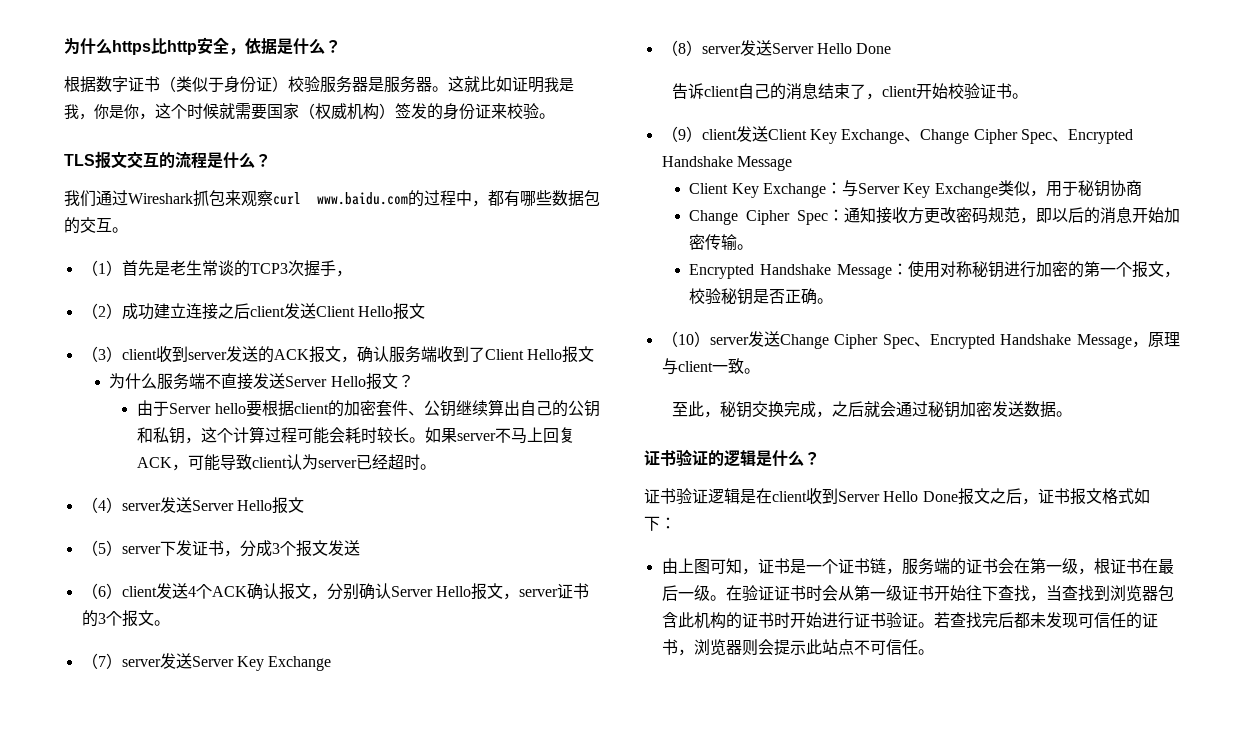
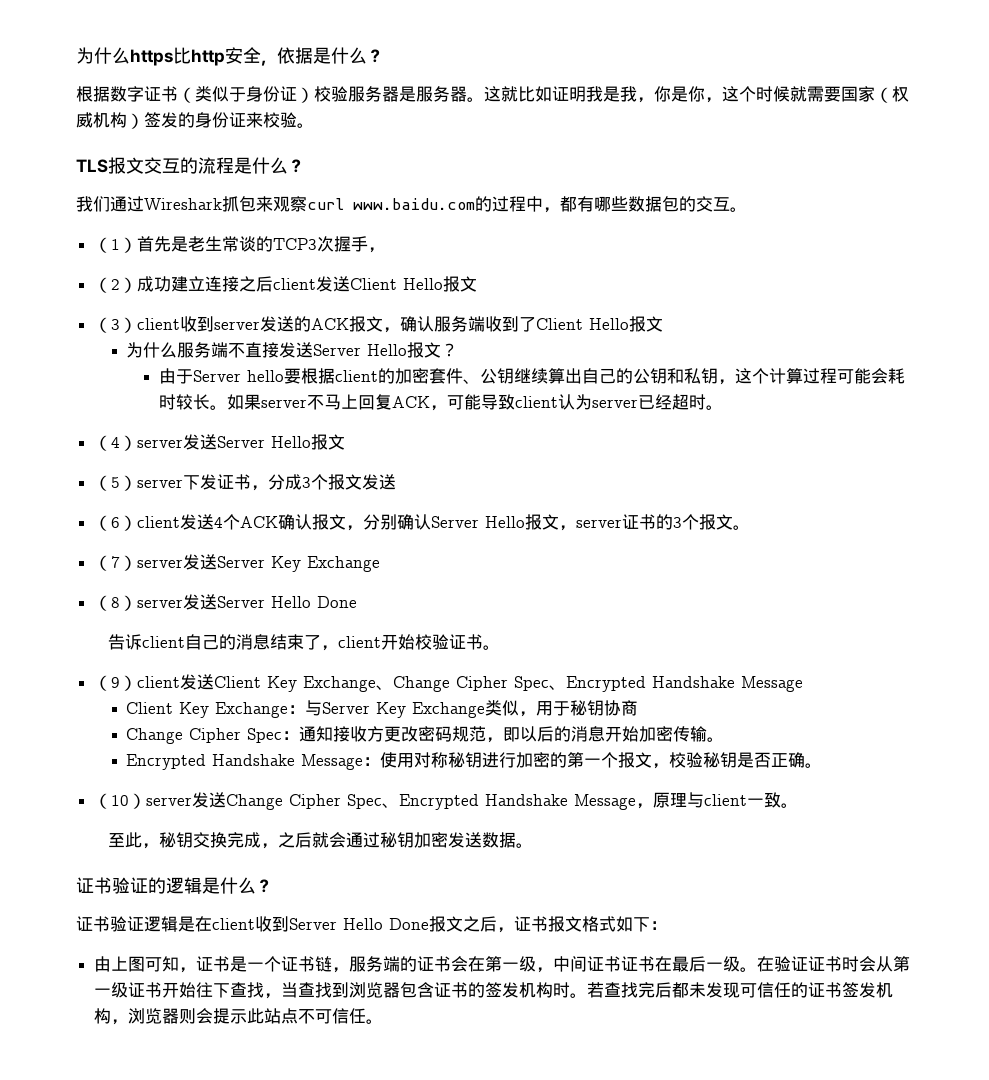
[1093,558,1110,574] 根 -> [553,956,622,972] 中间证书
[677,612,918,629] 此机构的证书时开始进行证书验证 -> [434,982,571,998] 证书的签发机构时
(678, 647) none -> [842,982,894,998] [94,1008,112,1024] 签发机构

